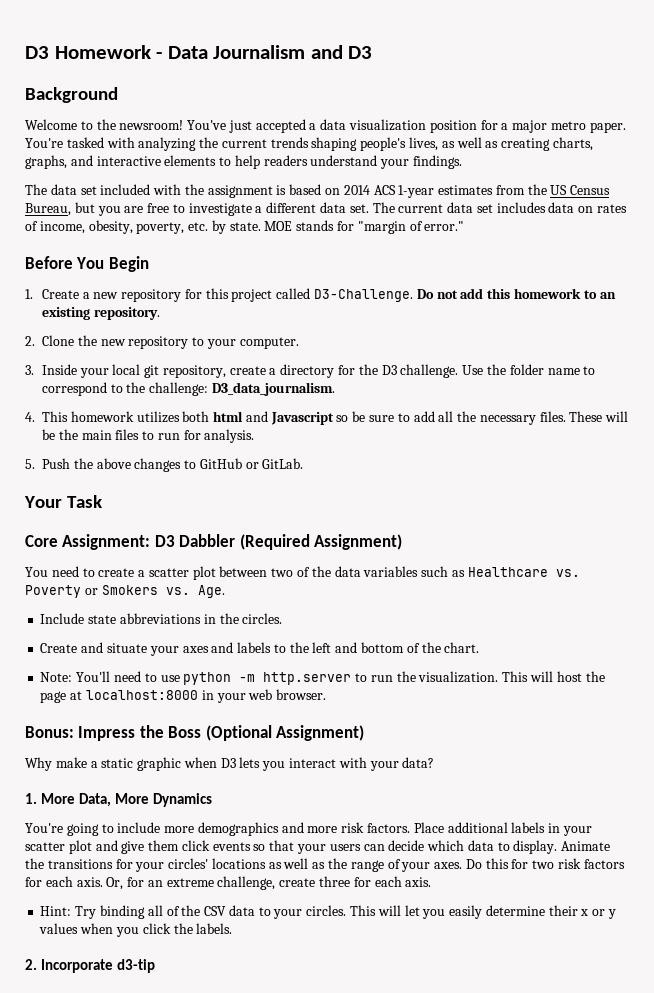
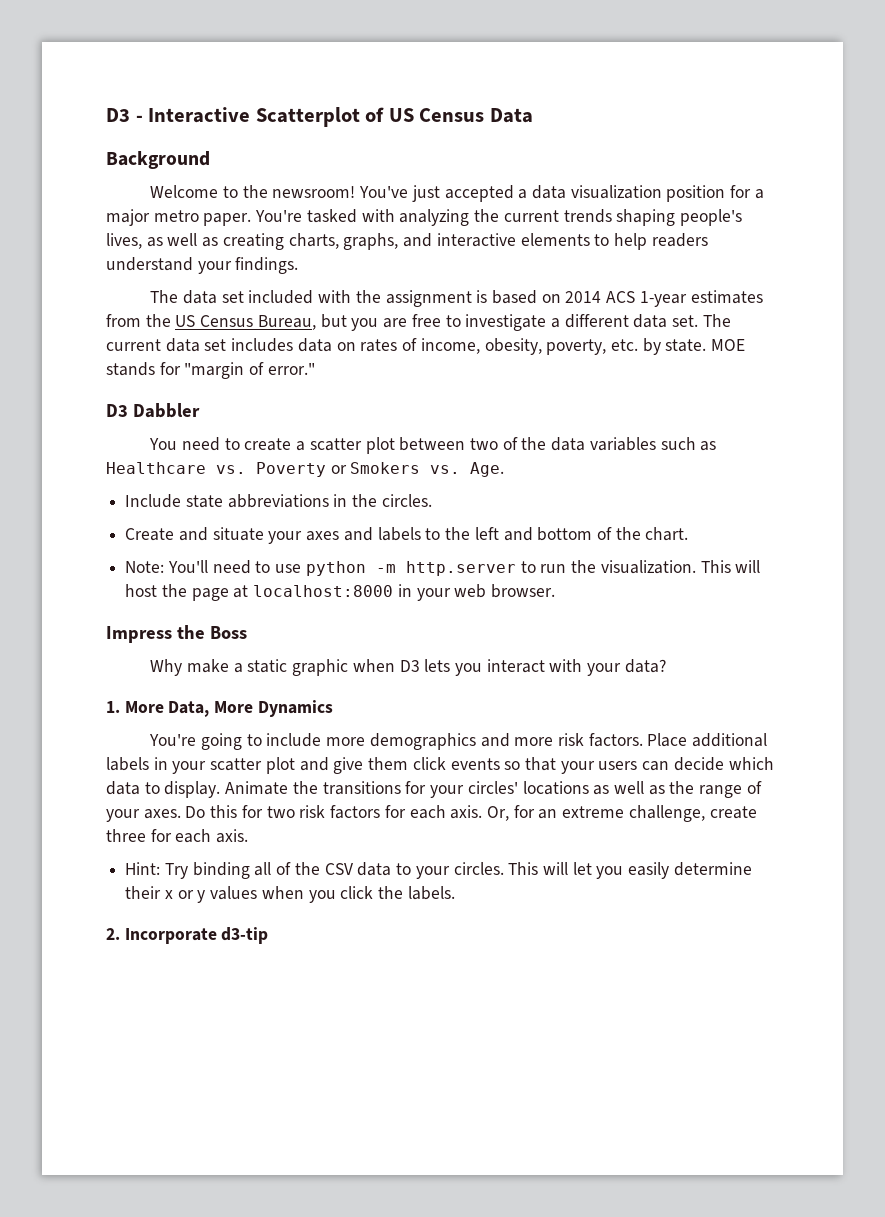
[25,45,373,59] D3 Homework - Data Journalism and D3 -> [106,107,533,127] D3 - Interactive Scatterplot of US Census Data
[25,256,149,272] [25,288,616,302] [41,307,160,320] [25,335,299,349] [25,364,596,378] [41,382,335,396] [25,411,629,425] [42,429,255,443] [25,458,304,472] [24,495,102,508] [25,534,151,550] Before You Begin // 1. Create a new repository for this project called D3-Challenge. Do not add this homework to an existing repository. // 2. Clone the new repository to your computer. // 3. Inside your local git repository, create a directory for the D3 challenge. Use the folder name to correspond to the challenge: D3_data_journalism. // 4. This homework utilizes both html and Javascript so be sure to add all the necessary files. These will be the main files to run for analysis. // 5. Push the above changes to GitHub or GitLab. // Your Task // Core Assignment: -> (315, 369) none
[239,534,403,550] (Required Assignment) -> (200, 410) none
[25,726,74,738] Bonus: -> (556, 591) none
[205,725,365,741] (Optional Assignment) -> (247, 632) none

